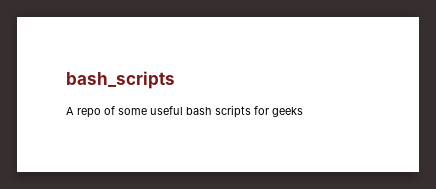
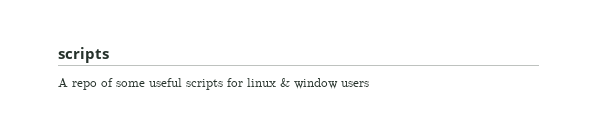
[66,71,175,89] bash_scripts -> [58,47,109,63] scripts
[186,107,212,115] bash -> (182, 82) none
[272,107,303,117] geeks -> [247,78,369,89] linux & window users

